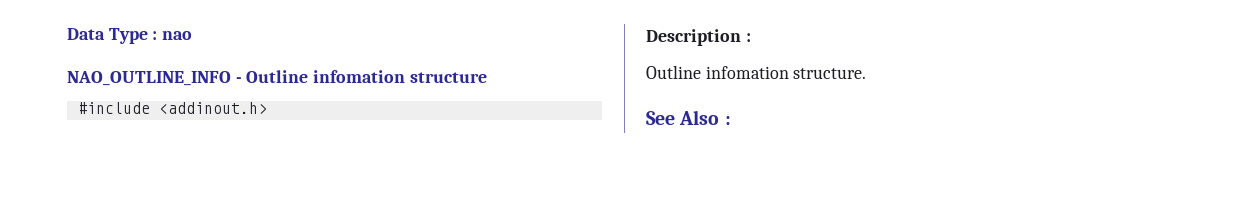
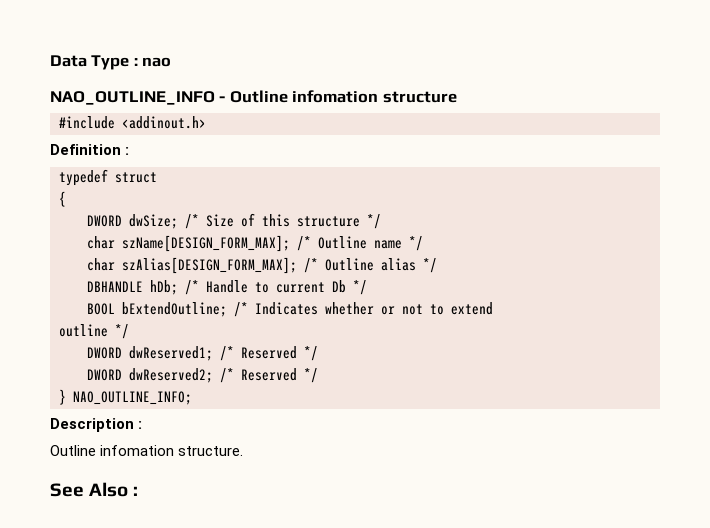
(267, 108) none -> [50,144,130,155] [59,169,157,186] [59,191,66,207] [87,213,381,229] [87,235,423,252] [87,257,437,274] [87,280,367,295] [87,302,493,317] [59,324,129,339] [87,346,318,361] [87,368,318,383] [59,389,192,405] // Definition : // typedef struct // { // DWORD dwSize; /* Size of this structure */ // char szName[DESIGN_FORM_MAX]; /* Outline name */ // char szAlias[DESIGN_FORM_MAX]; /* Outline alias */ // DBHANDLE hDb; /* Handle to current Db */ // BOOL bExtendOutline; /* Indicates whether or not to extend // outline */ // DWORD dwReserved1; /* Reserved */ // DWORD dwReserved2; /* Reserved */ // } NAO_OUTLINE_INFO;

